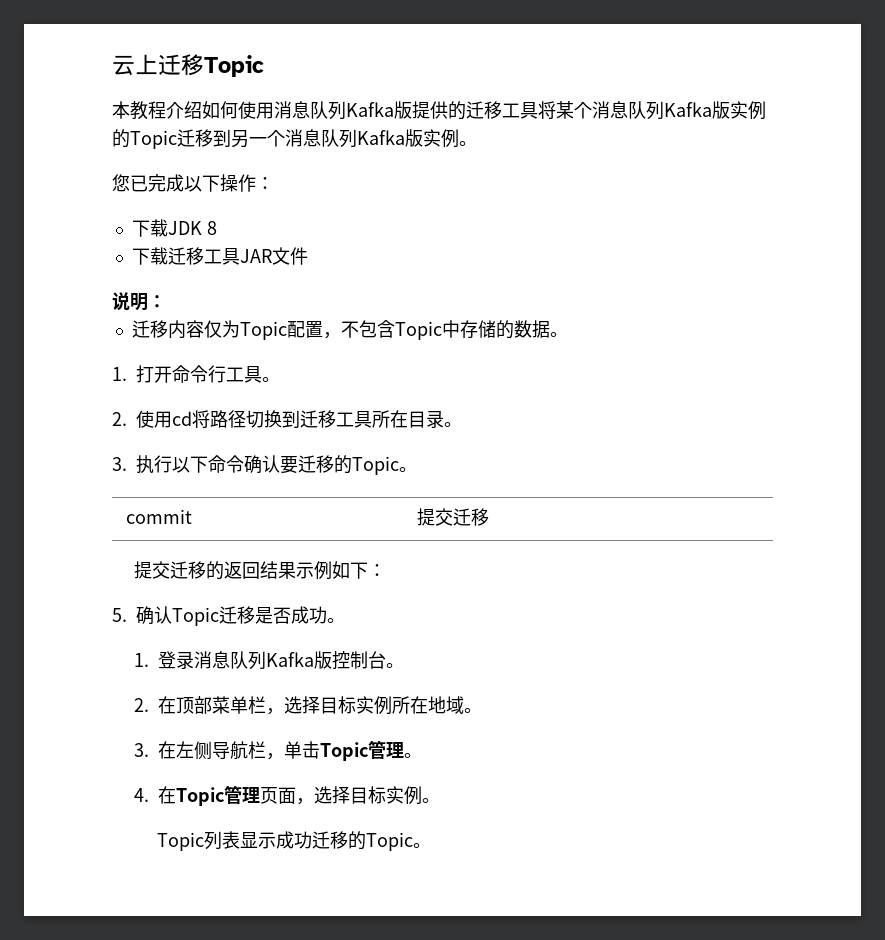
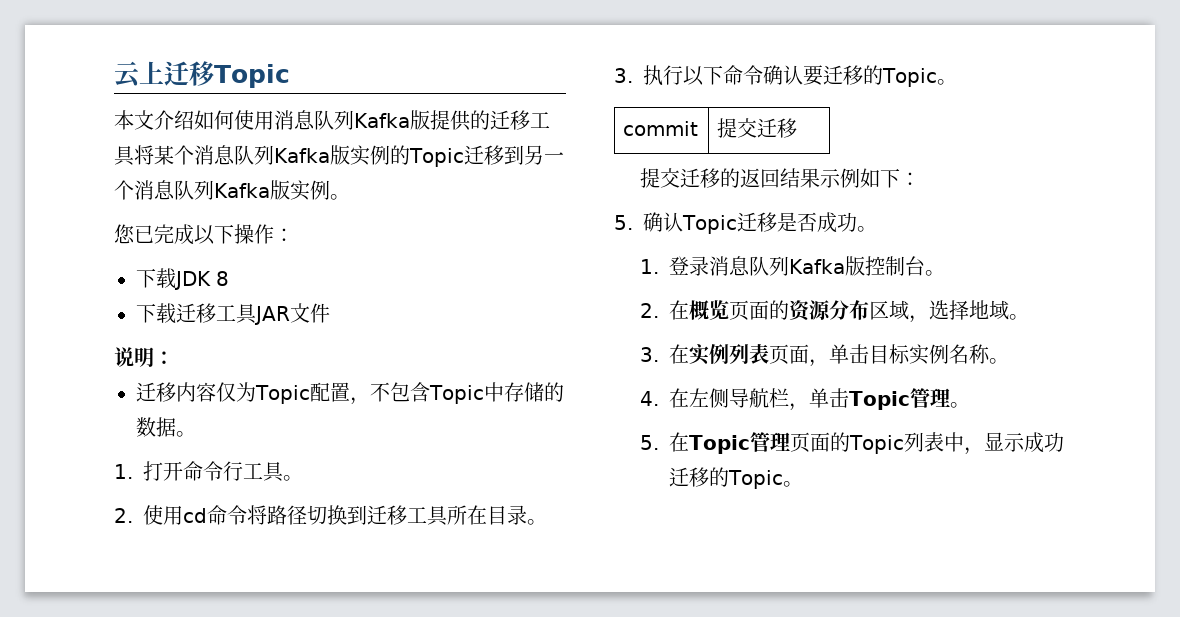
[130,101,166,120] 教程 -> [134,110,154,130] 文
(192, 418) none -> [207,505,247,525] 命令
[176,696,483,715] [134,743,150,757] 顶部菜单栏，选择目标实例所在地域。 // 3. -> [689,300,1030,323] [640,343,1010,367] [640,391,660,406] 概览页面的资源分布区域，选择地域。 // 3.在实例列表页面，单击目标实例名称。 // 4.
[134,788,150,802] 4. -> [640,435,660,450] 5.
[296,786,441,805] ，选择目标实例。 // -> [830,432,851,452] 的
(240, 840) none -> [944,432,985,455] 中，

